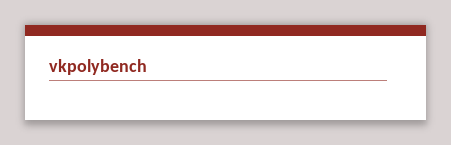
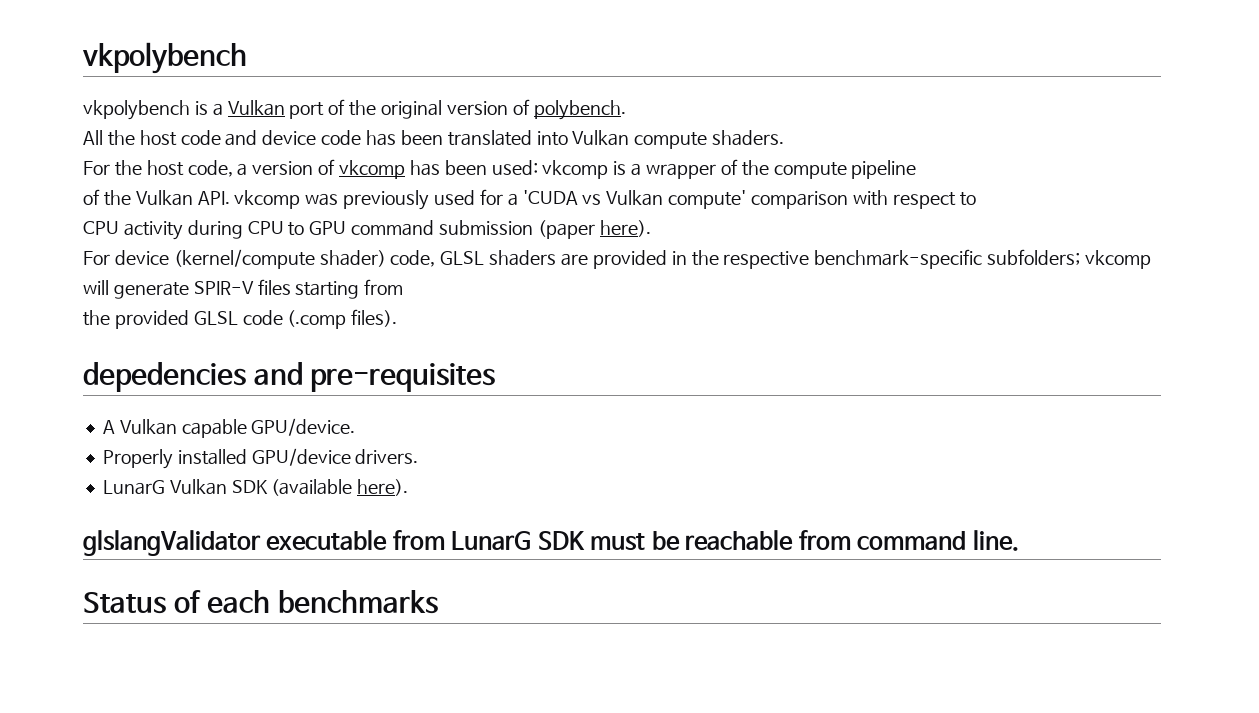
[49,59,147,75] vkpolybench -> [82,42,247,74] [83,99,626,120] [83,130,785,149] [83,159,917,179] [83,189,976,210] [83,220,651,240] [83,249,1152,269] [83,279,404,299] [83,309,398,329] [83,362,496,392] [102,418,356,438] [102,448,419,469] [102,479,409,496] [83,530,1019,556] [83,590,438,614] vkpolybench // vkpolybench is a Vulkan port of the original version of polybench. // All the host code and device code has been translated into Vulkan compute shaders. // For the host code, a version of vkcomp has been used: vkcomp is a wrapper of the compute pipeline // of the Vulkan API. vkcomp was previously used for a 'CUDA vs Vulkan compute' comparison with respect to // CPU activity during CPU to GPU command submission (paper here). // For device (kernel/compute shader) code, GLSL shaders are provided in the respective benchmark-specific subfolders; vkcomp will generate SPIR-V files starting from // the provided GLSL code (.comp files). // depedencies and pre-requisites // A Vulkan capable GPU/device. // Properly installed GPU/device drivers. // LunarG Vulkan SDK (available here). // glslangValidator executable from LunarG SDK must be reachable from command line. // Status of each benchmarks

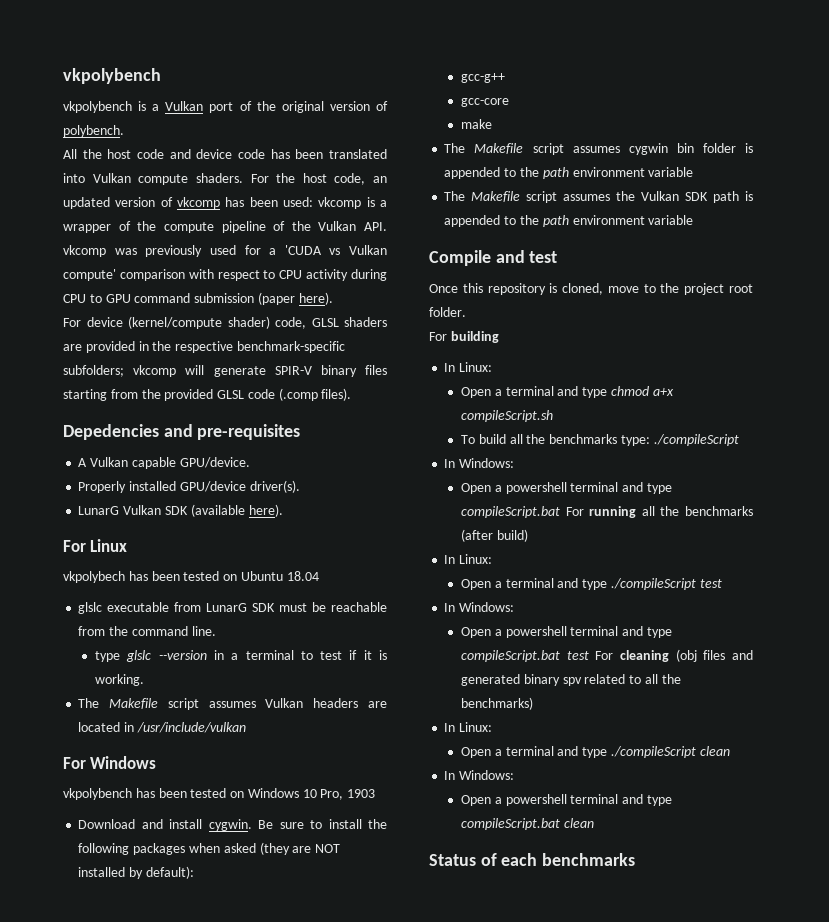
(785, 138) // -> (243, 178) none
[237,163,248,176] a -> [373,176,387,183] [63,197,110,209] an updated
(917, 169) // -> (266, 227) none
(976, 199) // -> (276, 274) none
(254, 288) none -> [320,365,357,377] binary
(404, 287) // -> (138, 394) none
[83,362,246,392] depedencies -> [63,424,159,440] Depedencies
[355,449,419,464] drivers. -> [249,480,300,493] driver(s).
[83,530,261,556] glslangValidator -> [63,539,128,552] [63,571,319,583] [78,602,103,614] For Linux // vkpolybech has been tested on Ubuntu 18.04 // glslc
(851, 540) none -> [109,626,129,636] the
(1019, 540) none -> [95,650,388,662] [95,674,145,686] [78,698,387,710] [78,722,246,733] [63,756,157,769] [63,788,376,800] [78,819,387,831] [78,842,341,855] [78,866,194,879] [461,73,506,83] [461,98,510,107] [461,119,493,129] [444,143,753,155] [444,167,694,179] [444,191,753,203] [444,215,694,227] [429,250,558,266] [429,283,753,295] [429,307,466,317] [429,331,499,343] [444,362,493,372] [461,386,674,398] [461,410,554,422] [461,434,739,446] [444,458,515,468] [461,482,672,494] [461,506,753,518] [461,529,528,542] [444,554,493,564] [461,578,722,590] [444,602,515,612] [461,626,672,638] [461,649,753,662] [461,674,681,686] [461,697,534,710] [444,722,493,732] [461,746,730,758] [444,770,515,780] [461,794,672,806] [461,818,594,830] // type glslc --version in a terminal to test if it is working. // The Makefile script assumes Vulkan headers are located in /usr/include/vulkan // For Windows // vkpolybench has been tested on Windows 10 Pro, 1903 // Download and install cygwin. Be sure to install the following packages when asked (they are NOT installed by default): // gcc-g++ // gcc-core // make // The Makefile script assumes cygwin bin folder is appended to the path environment variable // The Makefile script assumes the Vulkan SDK path is appended to the path environment variable // Compile and test // Once this repository is cloned, move to the project root folder. // For building // In Linux: // Open a terminal and type chmod a+x compileScript.sh // To build all the benchmarks type: ./compileScript // In Windows: // Open a powershell terminal and type compileScript.bat For running all the benchmarks (after build) // In Linux: // Open a terminal and type ./compileScript test // In Windows: // Open a powershell terminal and type compileScript.bat test For cleaning (obj files and generated binary spv related to all the benchmarks) // In Linux: // Open a terminal and type ./compileScript clean // In Windows: // Open a powershell terminal and type compileScript.bat clean

